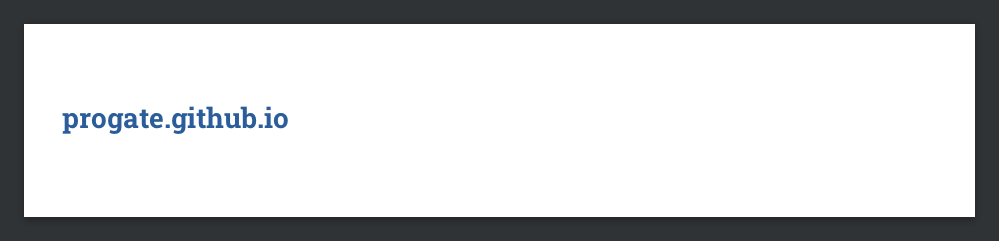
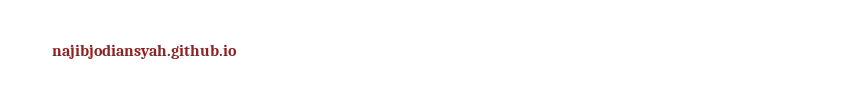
[62,106,289,134] progate.github.io -> [52,44,237,59] najibjodiansyah.github.io

